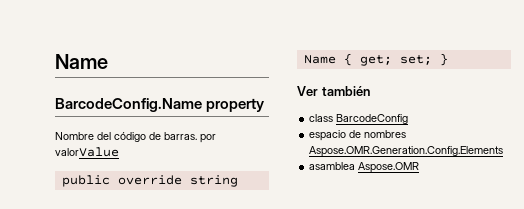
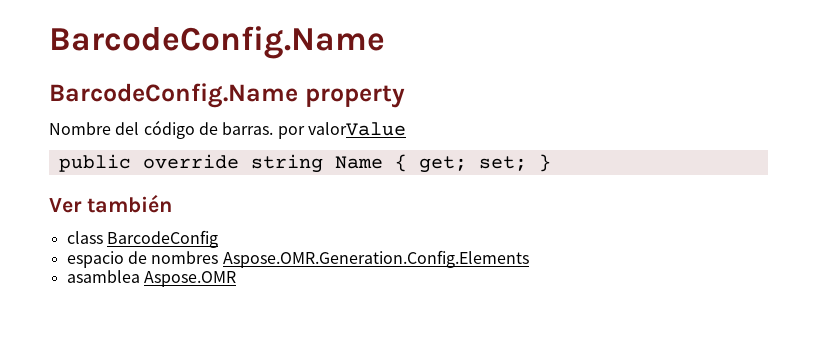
[55,54,108,69] Name -> [49,26,385,59] BarcodeConfig.Name

